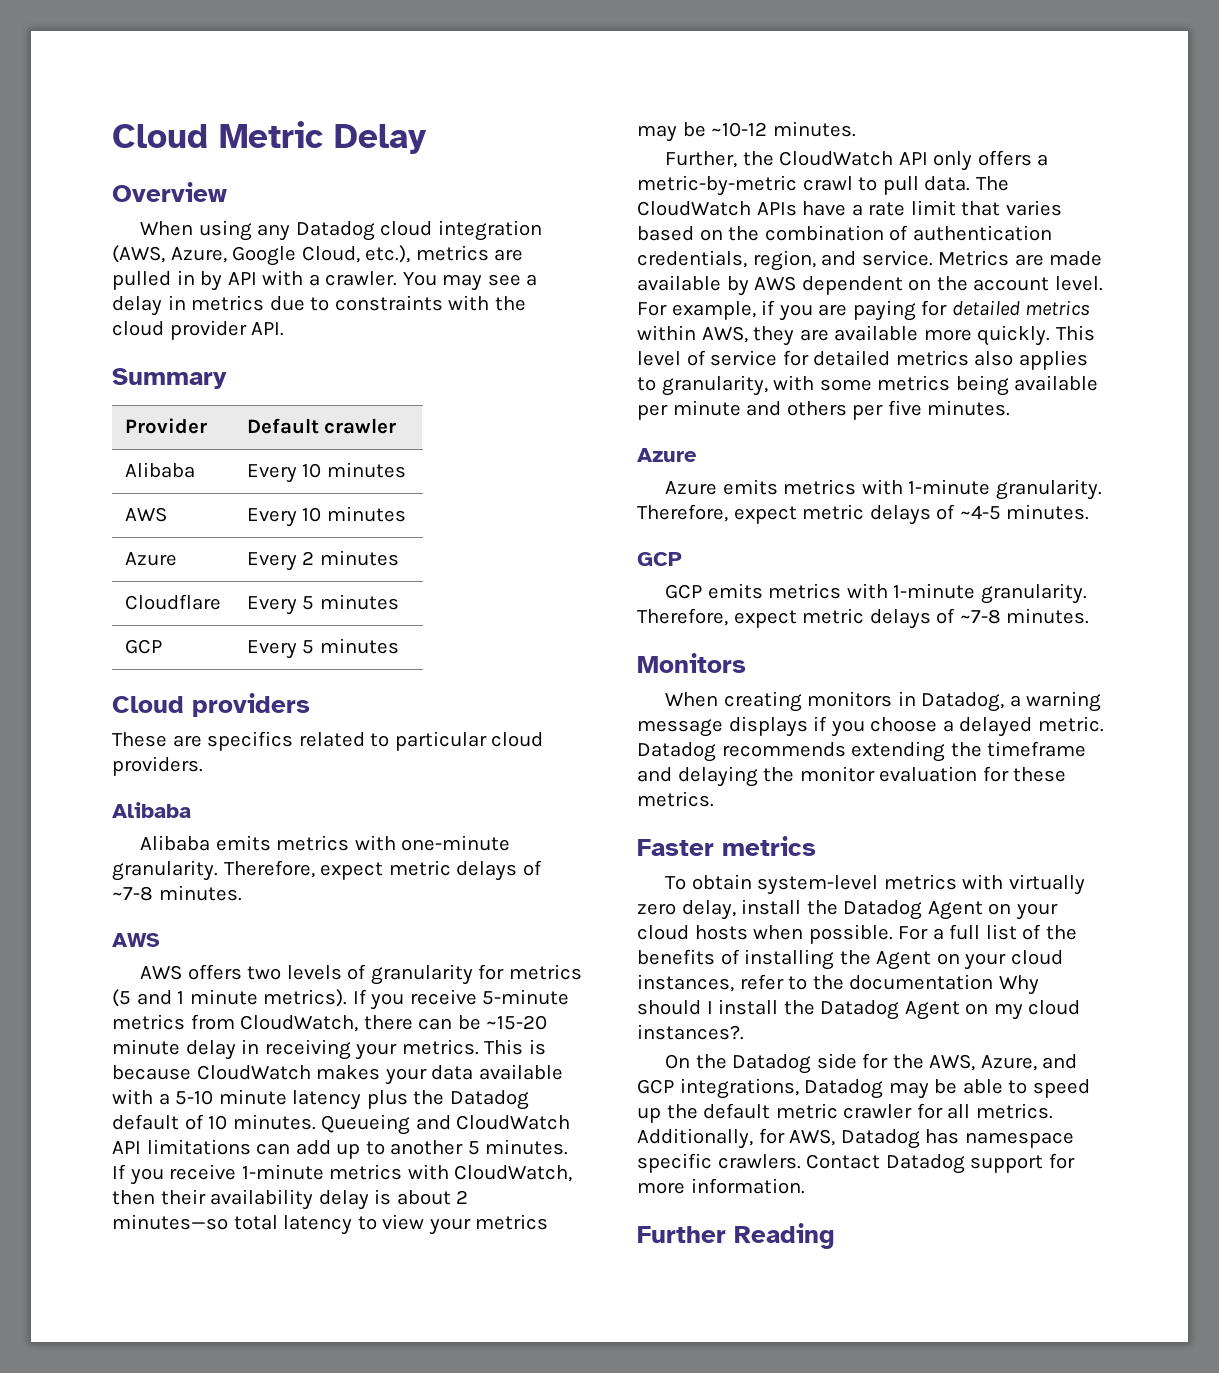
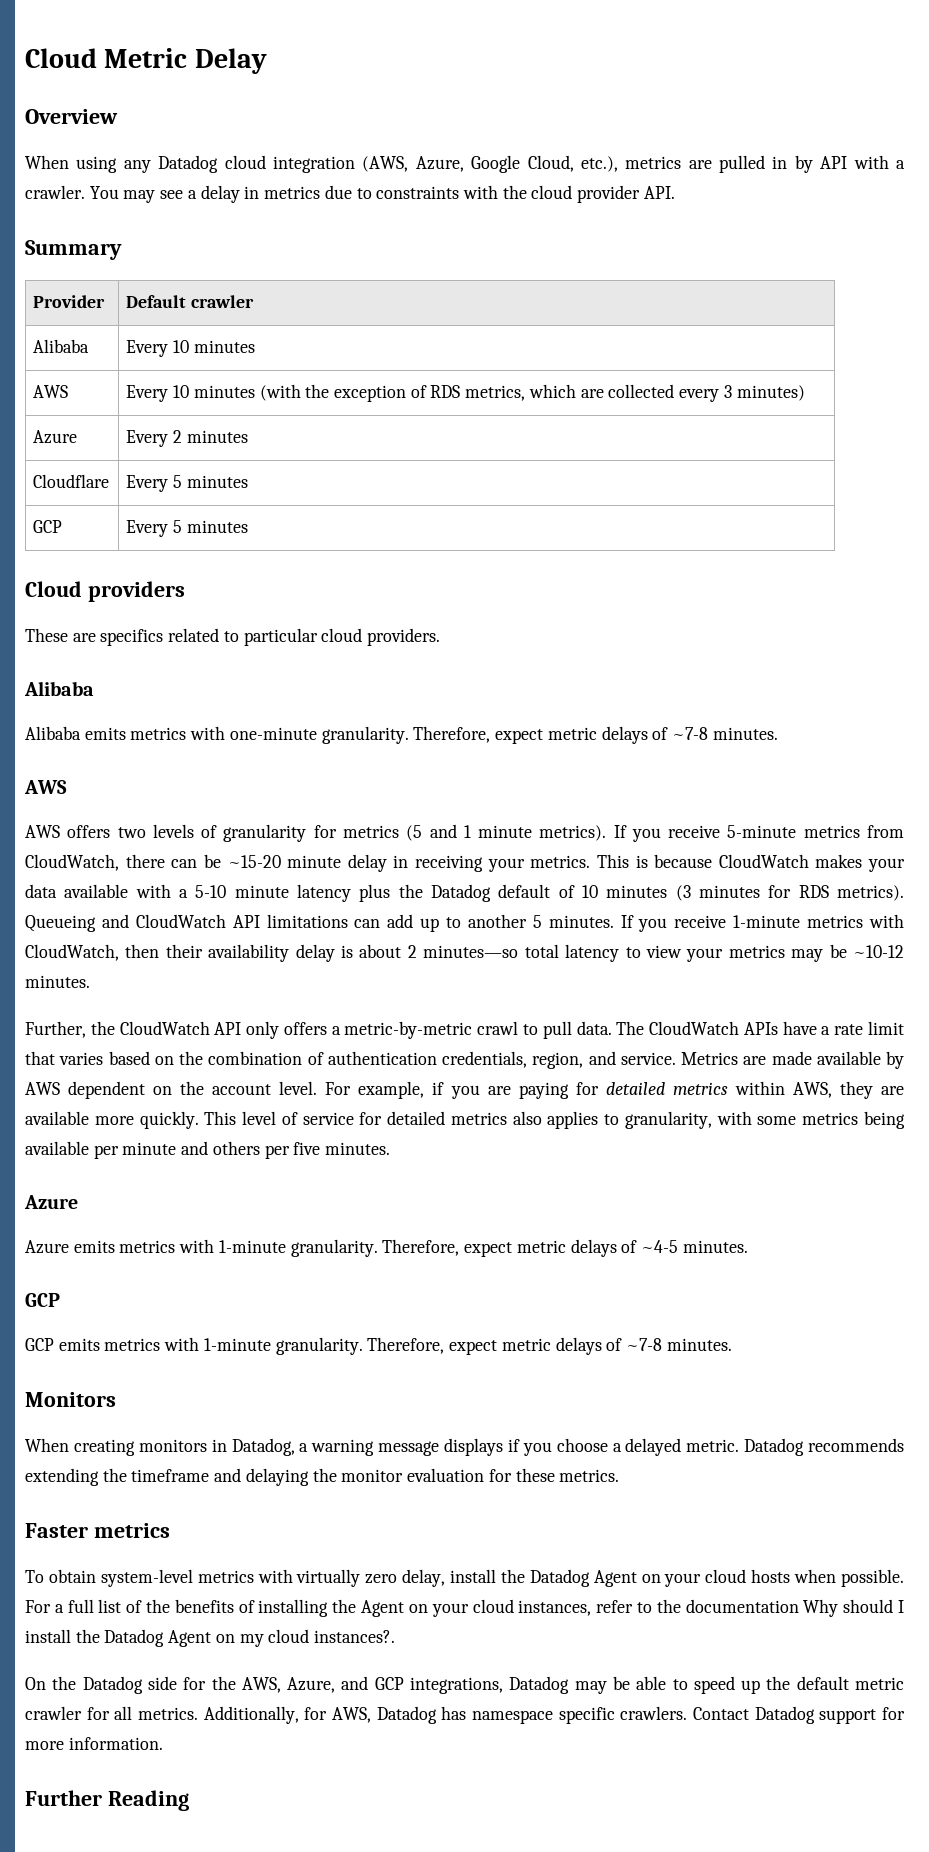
(406, 514) none -> [259,384,805,402] (with the exception of RDS metrics, which are collected every 3 minutes)
[232,1114,316,1130] minutes. -> [606,885,905,901] minutes (3 minutes for RDS metrics).

